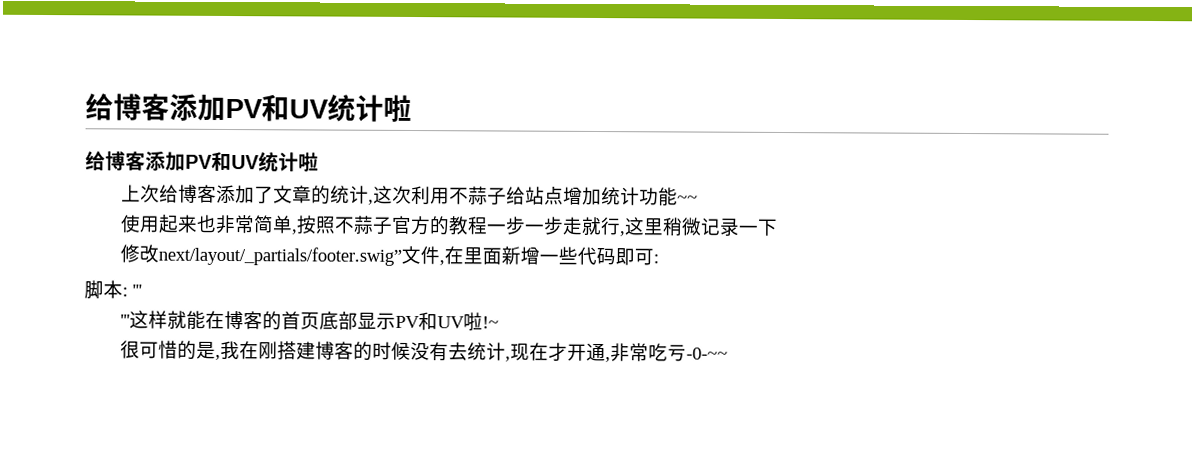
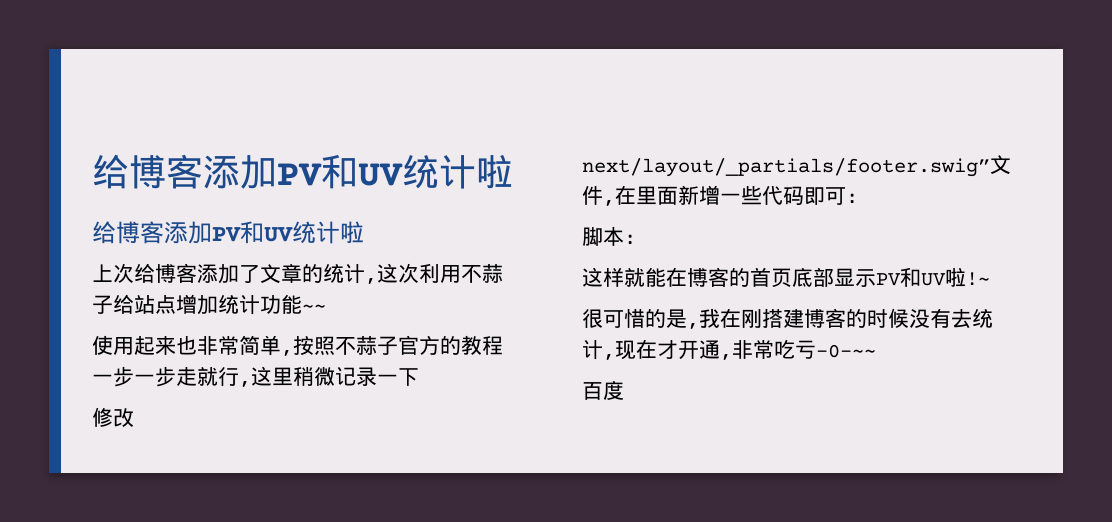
[132,284,142,297] [119,314,130,327] ''' // ''' -> (636, 239) //
(728, 353) none -> [582,380,624,400] // 百度

